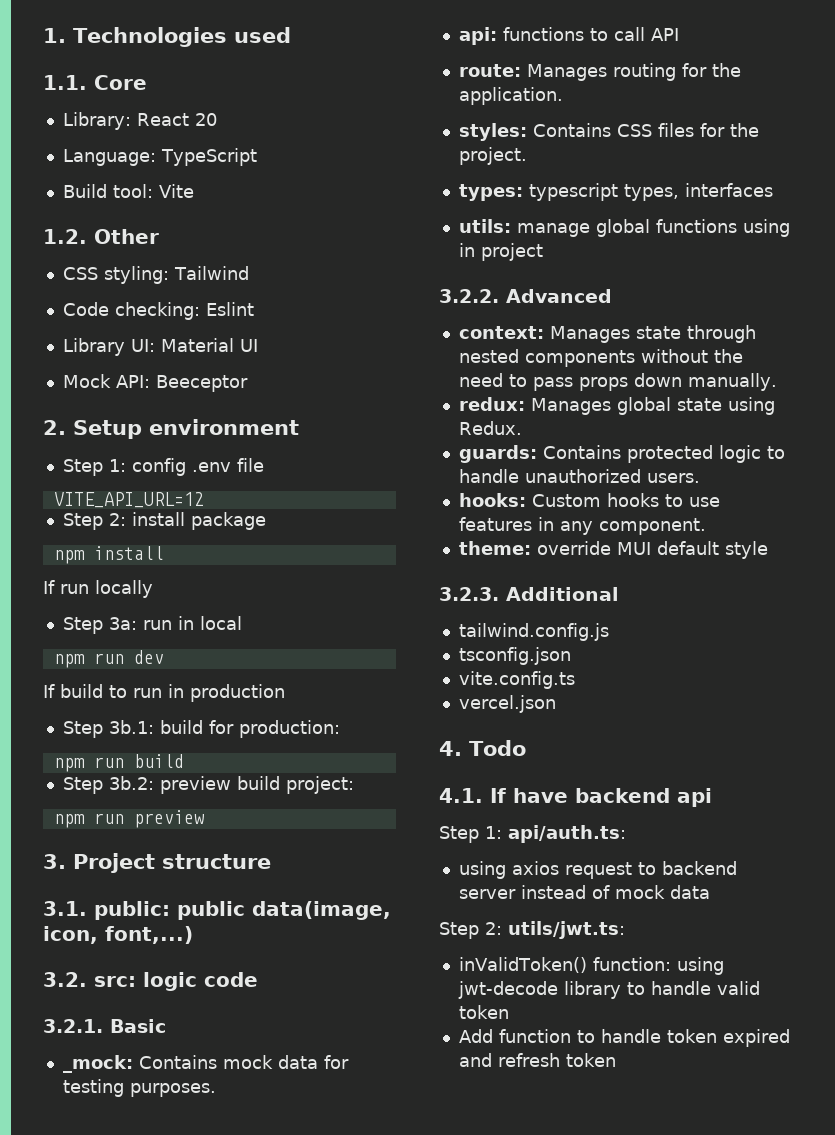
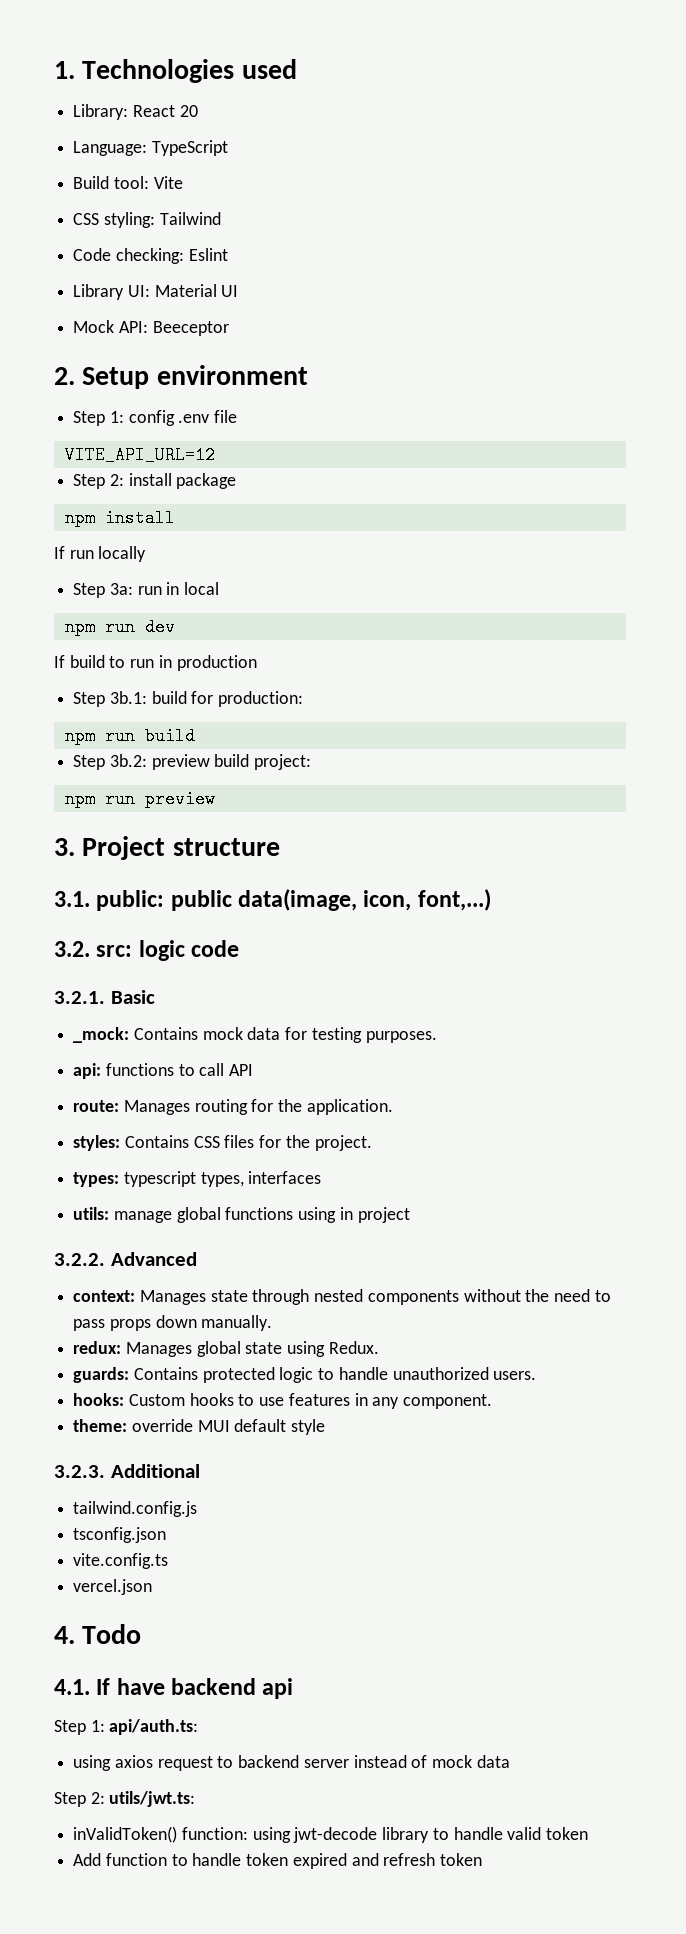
[43,75,147,90] // 1.1. Core -> (297, 69) none
[43,229,159,244] // 1.2. Other -> (183, 182) none

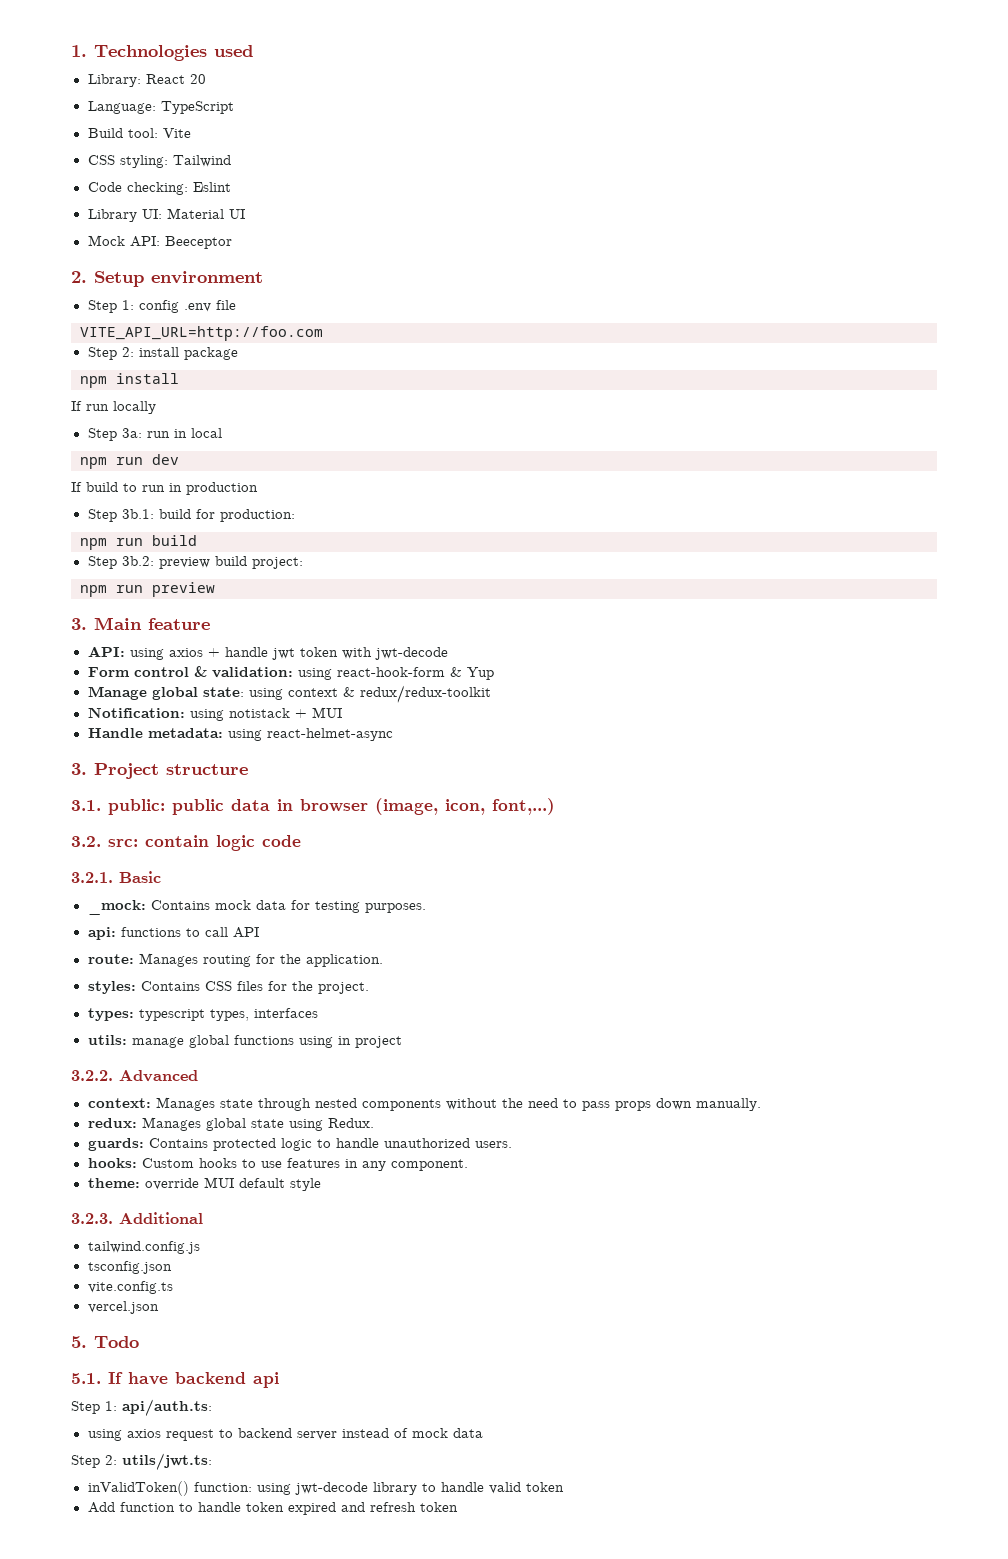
[64,446,215,464] VITE_API_URL=12 -> [80,326,323,341] VITE_API_URL=http://foo.com
(215, 799) none -> [71,617,210,630] [87,646,448,660] [87,666,494,680] [87,685,491,703] [87,707,342,721] [87,728,393,741] // 3. Main feature // API: using axios + handle jwt token with jwt-decode // Form control & validation: using react-hook-form & Yup // Manage global state: using context & redux/redux-toolkit // Notification: using notistack + MUI // Handle metadata: using react-helmet-async
[238,889,358,911] data(image, -> [231,798,438,815] data in browser (image,
(133, 951) none -> [145,835,209,847] contain
[54,1626,75,1644] 4. -> [71,1336,87,1348] 5.
[54,1679,90,1695] 4.1. -> [71,1373,101,1384] 5.1.

